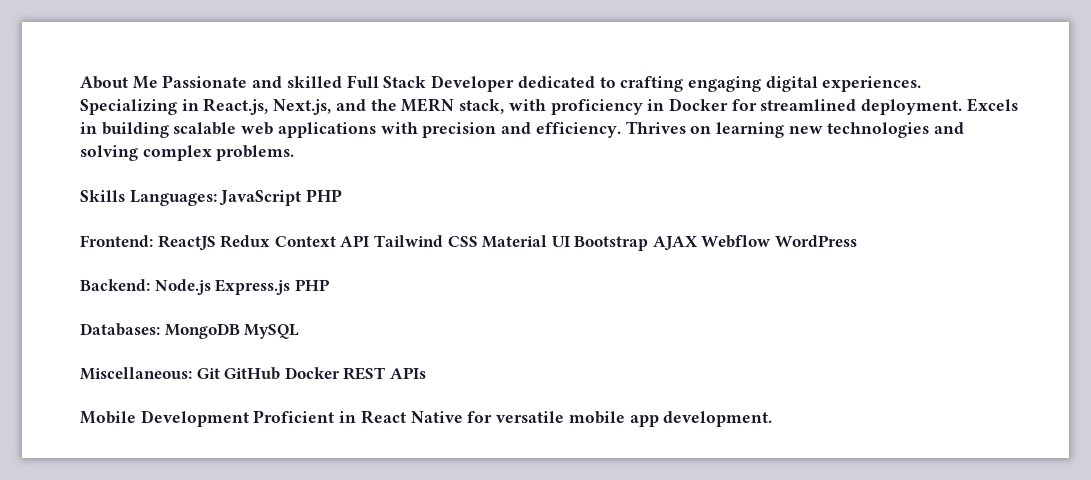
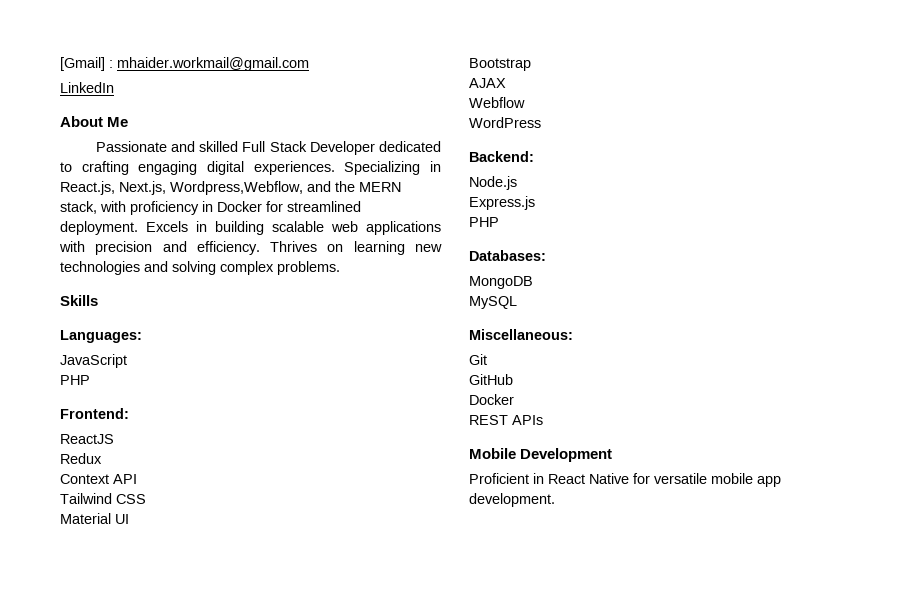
(80, 82) none -> [60,57,309,71] [60,82,114,93] [Gmail] : mhaider.workmail@gmail.com // LinkedIn //
(158, 82) none -> (129, 122) //
(332, 107) none -> [170,181,303,195] Wordpress,Webflow,
(125, 196) none -> (98, 300) //
(217, 198) none -> (142, 336) //
(302, 198) none -> (127, 361) //
(153, 241) none -> (129, 413) //
(216, 243) none -> (114, 439) //
(271, 241) none -> (102, 458) //
(370, 241) none -> (137, 479) //
(478, 241) none -> (146, 499) //
(570, 241) none -> (129, 519) //
(649, 243) none -> (531, 64) //
(698, 243) none -> (506, 83) //
(772, 241) none -> (525, 102) //
(150, 285) none -> (534, 156) //
(211, 287) none -> (517, 183) //
(291, 287) none -> (535, 203) //
(160, 329) none -> (546, 255) //
(240, 331) none -> (533, 282) //
(192, 373) none -> (573, 334) //
(220, 373) none -> (487, 359) //
[284,367,340,379] Docker -> [469,394,514,405] // Docker //
(249, 418) none -> (613, 455) //

